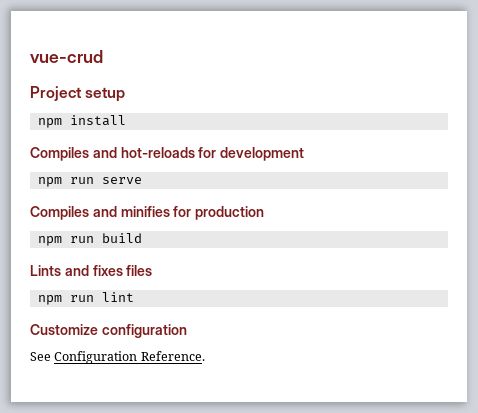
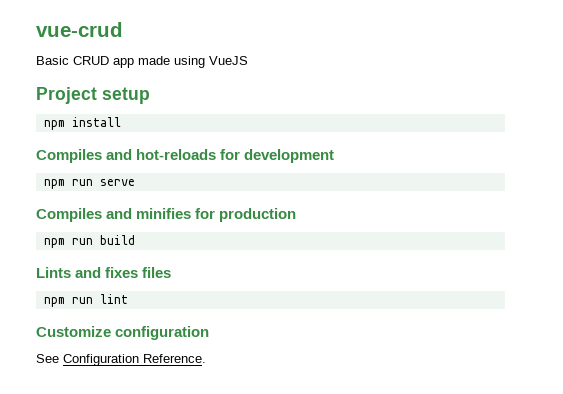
(103, 56) none -> [36,56,248,68] // Basic CRUD app made using VueJS

